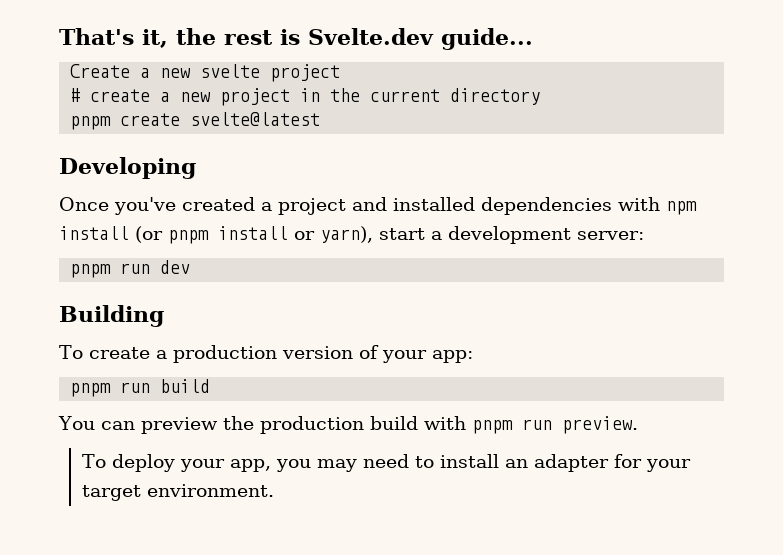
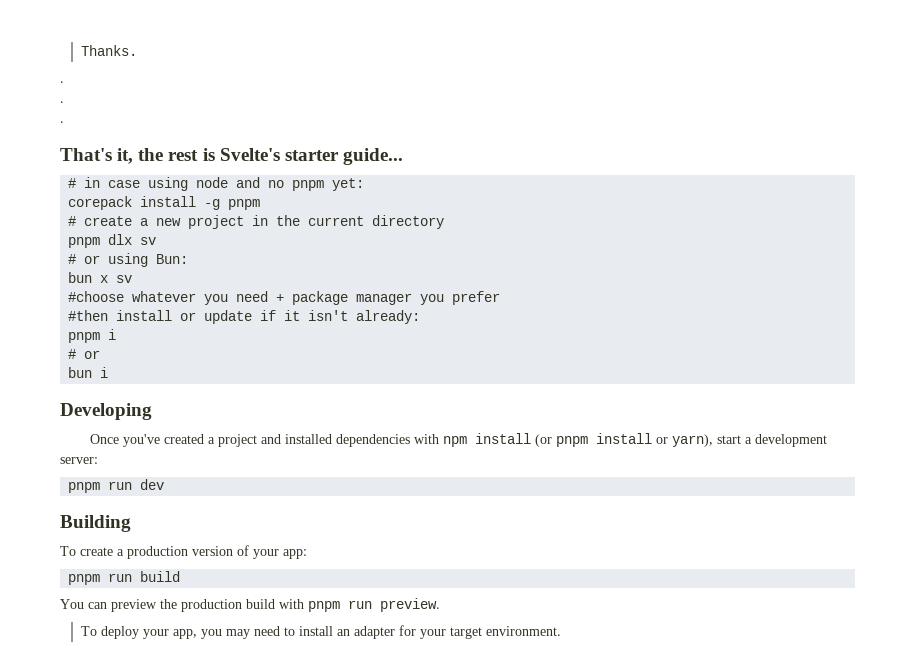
(59, 36) none -> [81,45,138,56] [60,81,64,83] [60,101,64,103] [60,121,64,123] Thanks. // . // . // . //
[308,28,434,45] Svelte.dev -> [219,148,339,161] Svelte's starter
[70,64,341,82] Create a new svelte project -> [68,177,365,191] [68,196,261,210] # in case using node and no pnpm yet: // corepack install -g pnpm
[120,112,321,126] create svelte@latest -> [108,234,157,245] [68,253,189,267] [68,272,133,283] [68,291,501,305] [68,310,421,324] [68,329,117,343] [68,349,101,359] [68,367,109,378] dlx sv // # or using Bun: // bun x sv // #choose whatever you need + package manager you prefer // #then install or update if it isn't already: // pnpm i // # or // bun i

